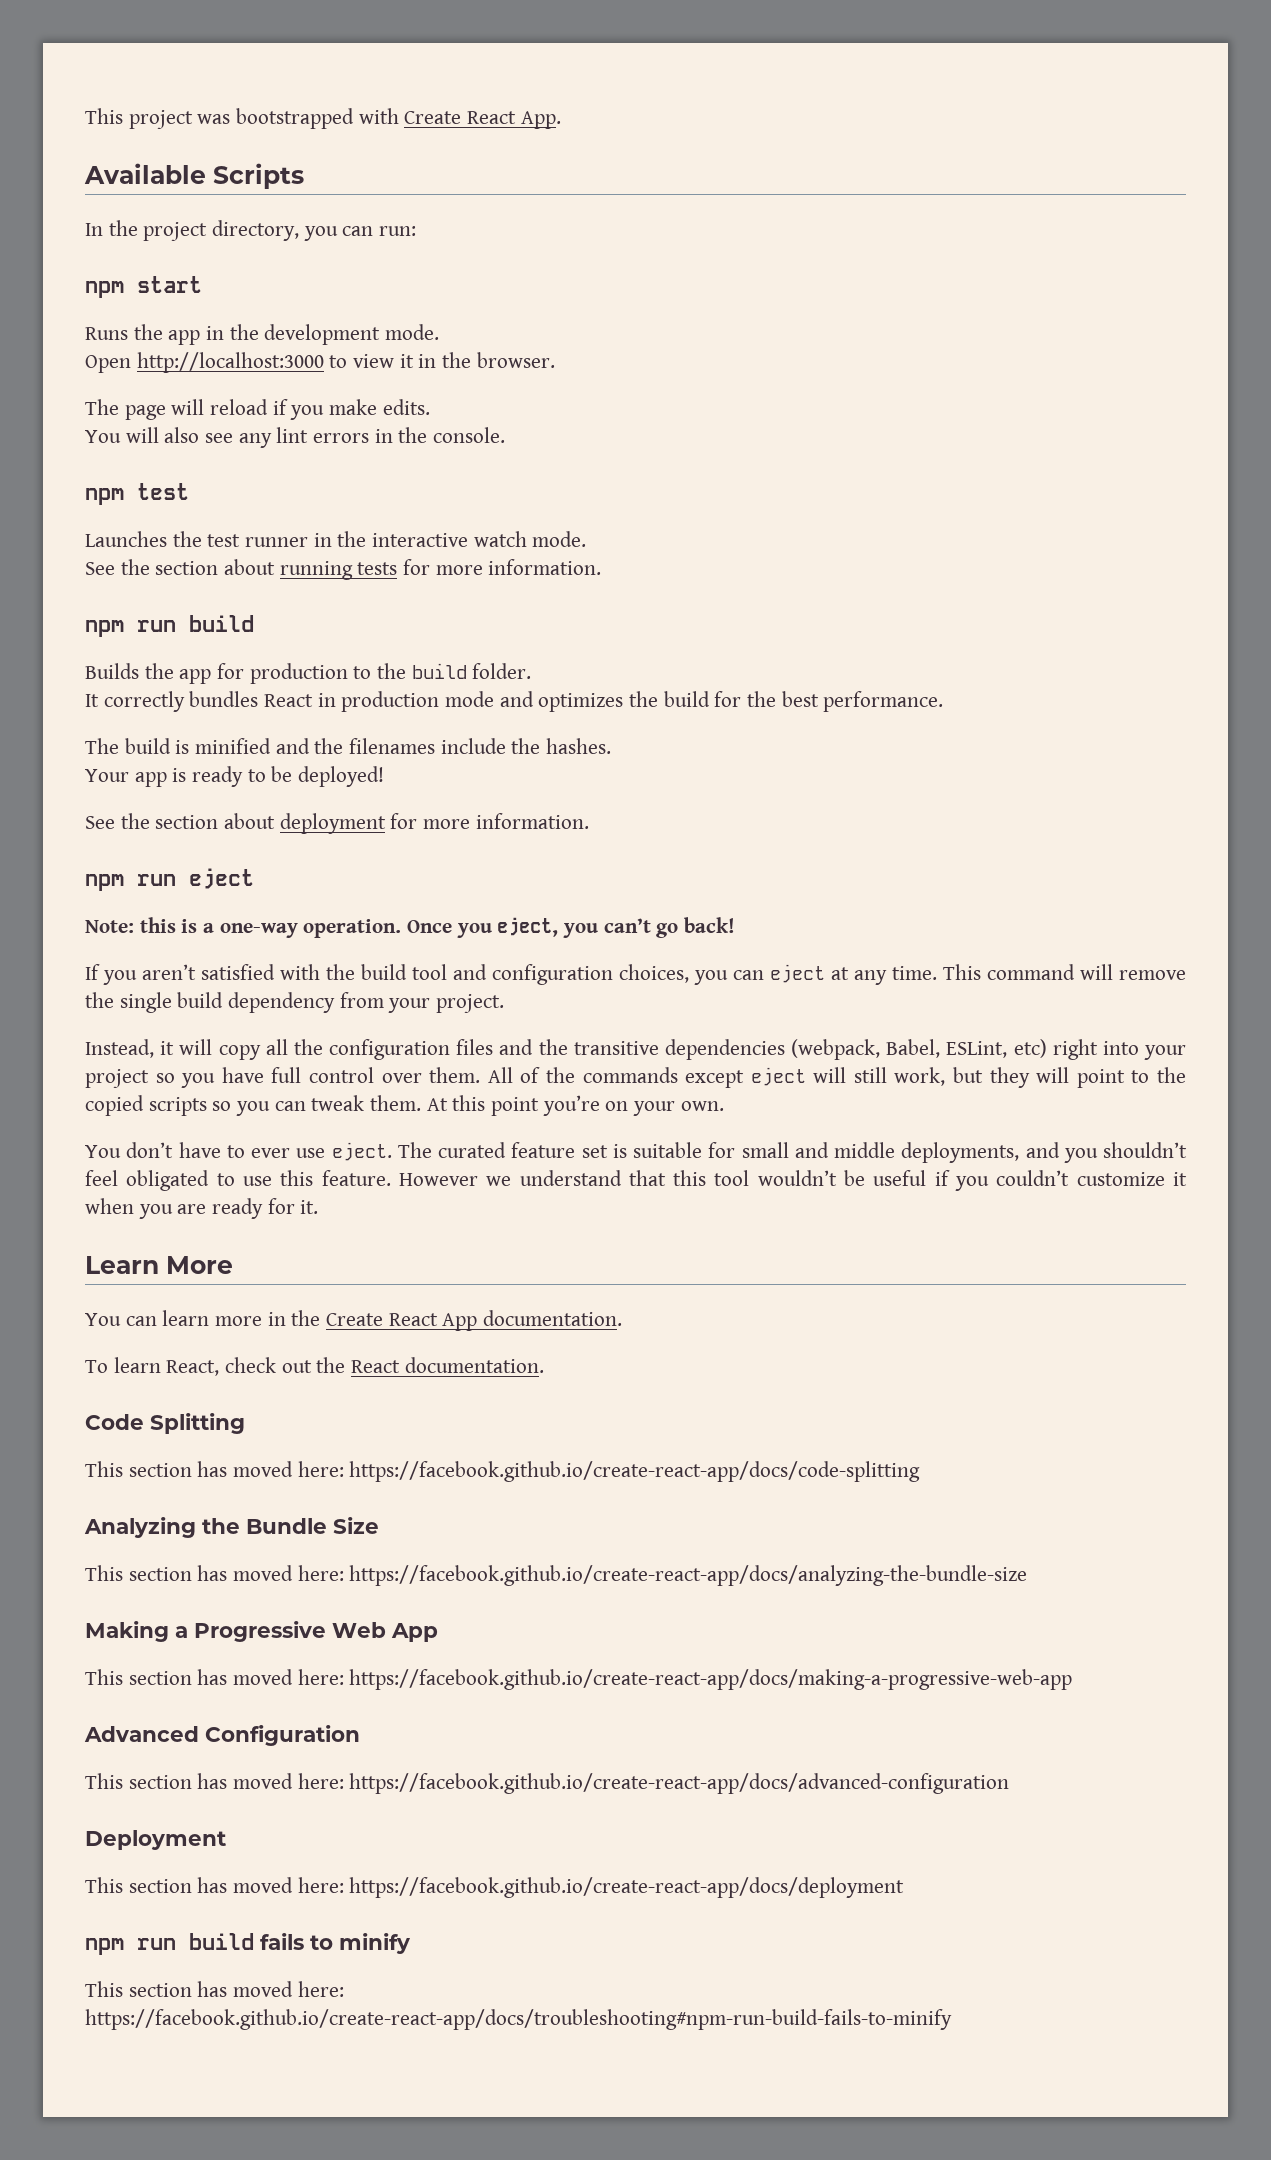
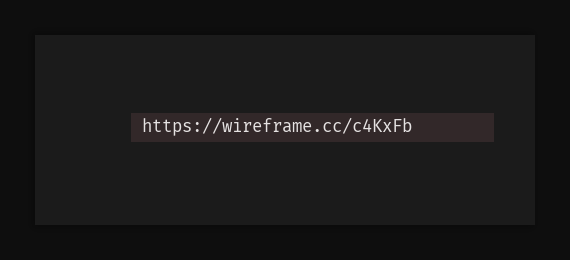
[85,108,561,129] [84,163,304,189] [85,220,417,241] [85,276,202,298] [85,324,440,345] [85,352,555,373] [85,399,430,420] [85,427,506,448] [85,483,189,505] [85,531,587,547] [85,559,602,580] [85,615,254,637] [85,663,532,684] [85,691,944,712] [85,738,612,754] [85,766,385,787] [85,813,589,834] [85,868,254,891] [85,917,736,938] [85,964,1186,985] [85,992,505,1013] [85,1039,1186,1060] [85,1067,1186,1088] [85,1095,724,1116] [85,1142,1187,1163] [85,1170,1187,1191] [85,1198,319,1219] [85,1256,233,1274] [85,1310,623,1331] [85,1357,544,1376] [85,1413,245,1434] [85,1461,921,1482] [84,1517,379,1538] [85,1565,1028,1586] [85,1621,438,1642] [85,1669,1073,1690] [84,1725,360,1746] [85,1773,1010,1794] [85,1830,226,1850] [85,1877,905,1898] [85,1933,411,1955] [85,1981,344,1997] [85,2009,952,2030] This project was bootstrapped with Create React App. // Available Scripts // In the project directory, you can run: // npm start // Runs the app in the development mode. // Open http://localhost:3000 to view it in the browser. // The page will reload if you make edits. // You will also see any lint errors in the console. // npm test // Launches the test runner in the interactive watch mode. // See the section about running tests for more information. // npm run build // Builds the app for production to the build folder. // It correctly bundles React in production mode and optimizes the build for the best performance. // The build is minified and the filenames include the hashes. // Your app is ready to be deployed! // See the section about deployment for more information. // npm run eject // Note: this is a one-way operation. Once you eject, you can’t go back! // If you aren’t satisfied with the build tool and configuration choices, you can eject at any time. This command will remove the single build dependency from your project. // Instead, it will copy all the configuration files and the transitive dependencies (webpack, Babel, ESLint, etc) right into your project so you have full control over them. All of the commands except eject will still work, but they will point to the copied scripts so you can tweak them. At this point you’re on your own. // You don’t have to ever use eject. The curated feature set is suitable for small and middle deployments, and you shouldn’t feel obligated to use this feature. However we understand that this tool wouldn’t be useful if you couldn’t customize it when you are ready for it. // Learn More // You can learn more in the Create React App documentation. // To learn React, check out the React documentation. // Code Splitting // This section has moved here: https://facebook.github.io/create-react-app/docs/code-splitting // Analyzing the Bundle Size // This section has moved here: https://facebook.github.io/create-react-app/docs/analyzing-the-bundle-size // Making a Progressive Web App // This section has moved here: https://facebook.github.io/create-react-app/docs/making-a-progressive-web-app // Advanced Configuration // This section has moved here: https://facebook.github.io/create-react-app/docs/advanced-configuration // Deployment // This section has moved here: https://facebook.github.io/create-react-app/docs/deployment // npm run build fails to minify // This section has moved here: https://facebook.github.io/create-react-app/docs/troubleshooting#npm-run-build-fails-to-minify -> [141,117,412,136] https://wireframe.cc/c4KxFb

